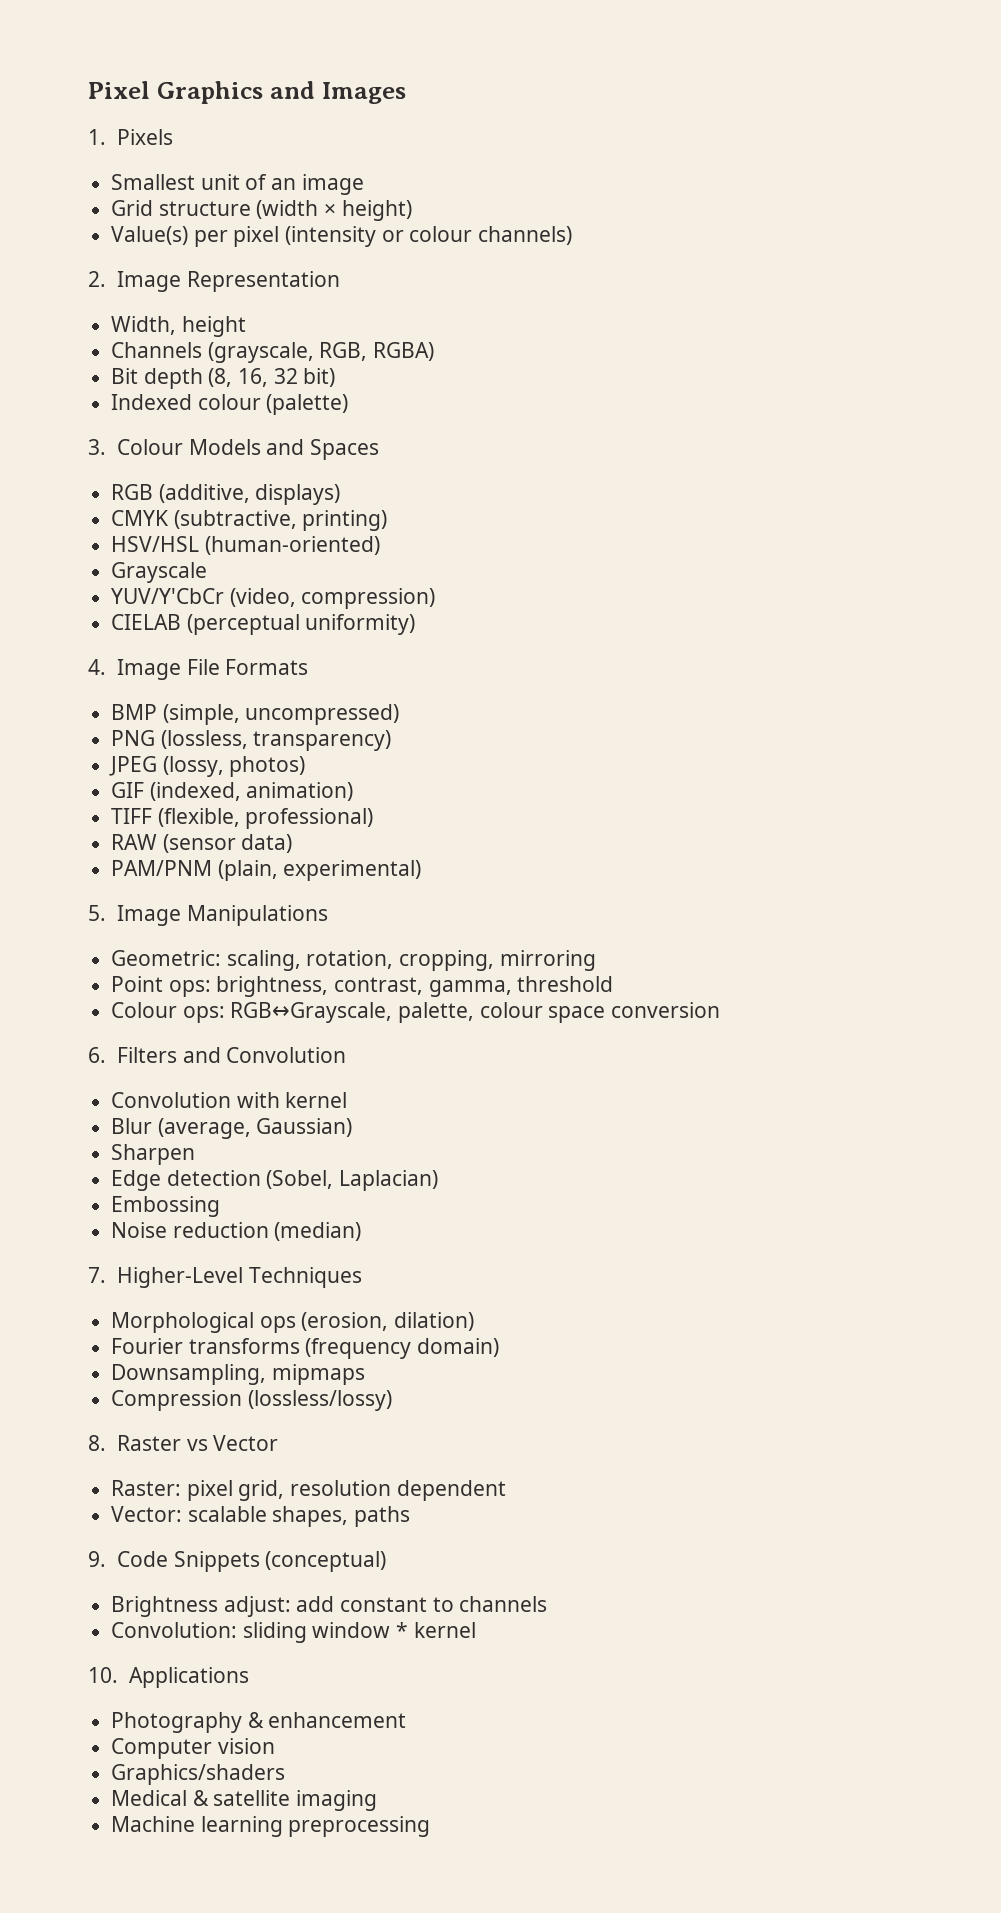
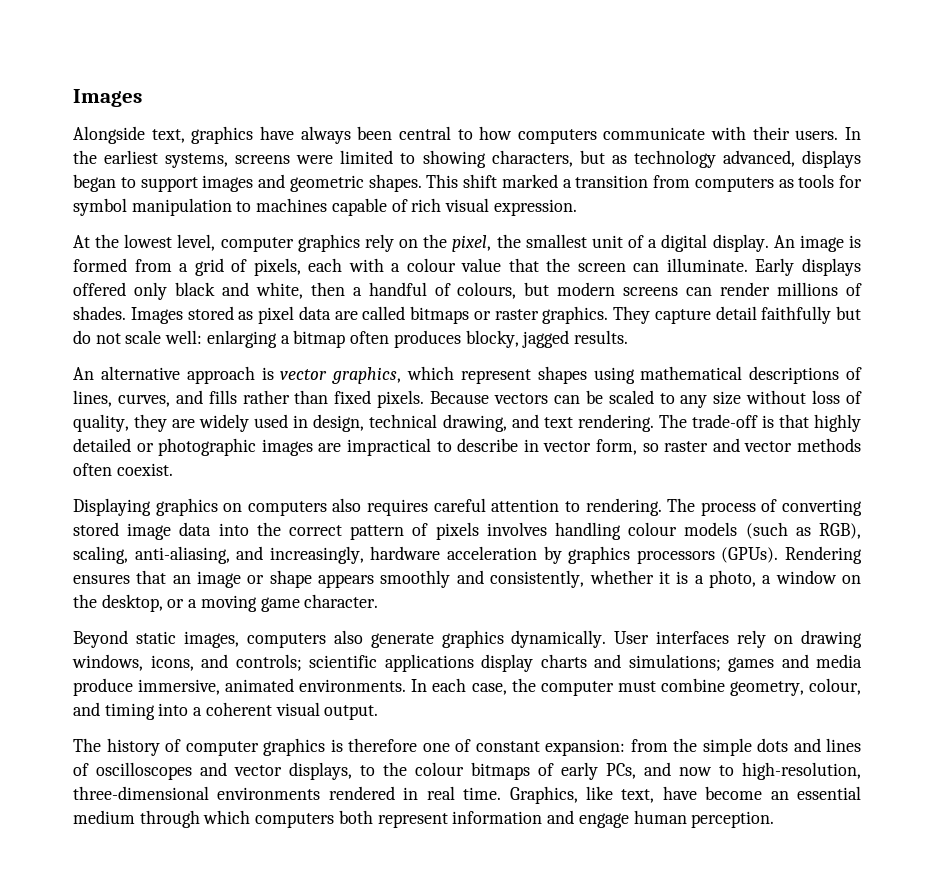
[88,81,406,104] [88,129,173,145] [111,174,364,195] [111,200,412,221] [111,226,573,247] [88,271,340,292] [111,316,246,337] [111,342,435,363] [111,368,336,389] [111,394,349,415] [88,439,379,460] [111,484,341,505] [111,510,388,531] [111,536,380,555] [111,562,208,583] [111,588,436,609] [111,614,416,635] [88,659,309,680] [111,704,400,725] [111,730,392,751] [109,756,306,777] [111,782,354,801] [111,808,374,829] [111,834,293,853] [111,860,422,881] [88,905,328,926] [111,950,596,971] [111,976,614,997] [111,1002,721,1023] [88,1047,347,1063] [111,1092,348,1108] [111,1118,353,1139] [111,1144,196,1165] [111,1170,439,1191] [111,1196,221,1217] [111,1222,362,1241] [88,1267,362,1288] [111,1312,475,1333] [111,1338,500,1359] [111,1364,365,1385] [111,1390,392,1411] [88,1435,279,1451] [111,1480,506,1501] [111,1506,411,1527] [88,1551,387,1572] [111,1596,548,1617] [111,1622,476,1643] [88,1667,249,1688] [111,1712,407,1733] [111,1738,275,1759] [111,1764,286,1785] [111,1790,378,1811] [111,1816,431,1837] Pixel Graphics and Images // 1. Pixels // Smallest unit of an image // Grid structure (width × height) // Value(s) per pixel (intensity or colour channels) // 2. Image Representation // Width, height // Channels (grayscale, RGB, RGBA) // Bit depth (8, 16, 32 bit) // Indexed colour (palette) // 3. Colour Models and Spaces // RGB (additive, displays) // CMYK (subtractive, printing) // HSV/HSL (human-oriented) // Grayscale // YUV/Y'CbCr (video, compression) // CIELAB (perceptual uniformity) // 4. Image File Formats // BMP (simple, uncompressed) // PNG (lossless, transparency) // JPEG (lossy, photos) // GIF (indexed, animation) // TIFF (flexible, professional) // RAW (sensor data) // PAM/PNM (plain, experimental) // 5. Image Manipulations // Geometric: scaling, rotation, cropping, mirroring // Point ops: brightness, contrast, gamma, threshold // Colour ops: RGB↔Grayscale, palette, colour space conversion // 6. Filters and Convolution // Convolution with kernel // Blur (average, Gaussian) // Sharpen // Edge detection (Sobel, Laplacian) // Embossing // Noise reduction (median) // 7. Higher-Level Techniques // Morphological ops (erosion, dilation) // Fourier transforms (frequency domain) // Downsampling, mipmaps // Compression (lossless/lossy) // 8. Raster vs Vector // Raster: pixel grid, resolution dependent // Vector: scalable shapes, paths // 9. Code Snippets (conceptual) // Brightness adjust: add constant to channels // Convolution: sliding window * kernel // 10. Applications // Photography & enhancement // Computer vision // Graphics/shaders // Medical & satellite imaging // Machine learning preprocessing -> [73,89,142,107] [73,126,861,144] [73,150,862,168] [73,174,862,192] [73,198,577,216] [73,234,861,252] [73,258,861,276] [73,282,862,300] [73,306,861,324] [73,330,628,348] [73,366,863,384] [73,390,863,408] [73,414,861,432] [73,438,862,456] [73,463,173,476] [73,498,863,516] [73,522,862,540] [73,546,863,564] [73,570,862,588] [73,594,379,612] [73,630,862,648] [72,654,862,672] [73,678,861,696] [73,702,379,720] [73,738,861,756] [73,762,861,780] [73,786,861,804] [73,810,775,828] Images // Alongside text, graphics have always been central to how computers communicate with their users. In the earliest systems, screens were limited to showing characters, but as technology advanced, displays began to support images and geometric shapes. This shift marked a transition from computers as tools for symbol manipulation to machines capable of rich visual expression. // At the lowest level, computer graphics rely on the pixel, the smallest unit of a digital display. An image is formed from a grid of pixels, each with a colour value that the screen can illuminate. Early displays offered only black and white, then a handful of colours, but modern screens can render millions of shades. Images stored as pixel data are called bitmaps or raster graphics. They capture detail faithfully but do not scale well: enlarging a bitmap often produces blocky, jagged results. // An alternative approach is vector graphics, which represent shapes using mathematical descriptions of lines, curves, and fills rather than fixed pixels. Because vectors can be scaled to any size without loss of quality, they are widely used in design, technical drawing, and text rendering. The trade-off is that highly detailed or photographic images are impractical to describe in vector form, so raster and vector methods often coexist. // Displaying graphics on computers also requires careful attention to rendering. The process of converting stored image data into the correct pattern of pixels involves handling colour models (such as RGB), scaling, anti-aliasing, and increasingly, hardware acceleration by graphics processors (GPUs). Rendering ensures that an image or shape appears smoothly and consistently, whether it is a photo, a window on the desktop, or a moving game character. // Beyond static images, computers also generate graphics dynamically. User interfaces rely on drawing windows, icons, and controls; scientific applications display charts and simulations; games and media produce immersive, animated environments. In each case, the computer must combine geometry, colour, and timing into a coherent visual output. // The history of computer graphics is therefore one of constant expansion: from the simple dots and lines of oscilloscopes and vector displays, to the colour bitmaps of early PCs, and now to high-resolution, three-dimensional environments rendered in real time. Graphics, like text, have become an essential medium through which computers both represent information and engage human perception.

